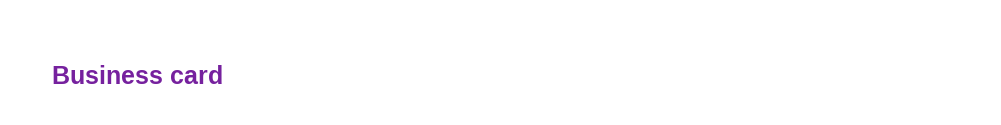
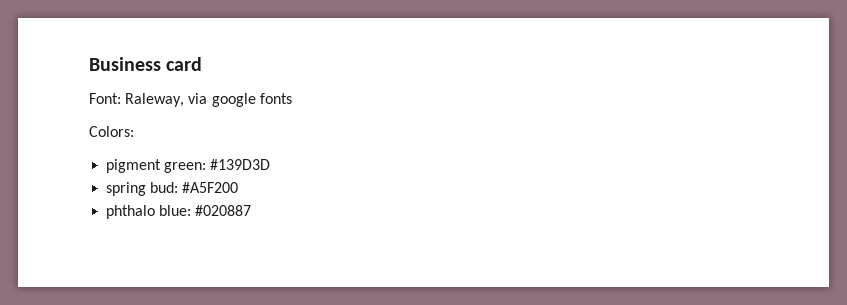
(223, 74) none -> [89,93,292,107] [89,126,134,137] [106,159,271,173] [106,182,239,196] [106,205,252,219] // Font: Raleway, via google fonts // Colors: // pigment green: #139D3D // spring bud: #A5F200 // phthalo blue: #020887

